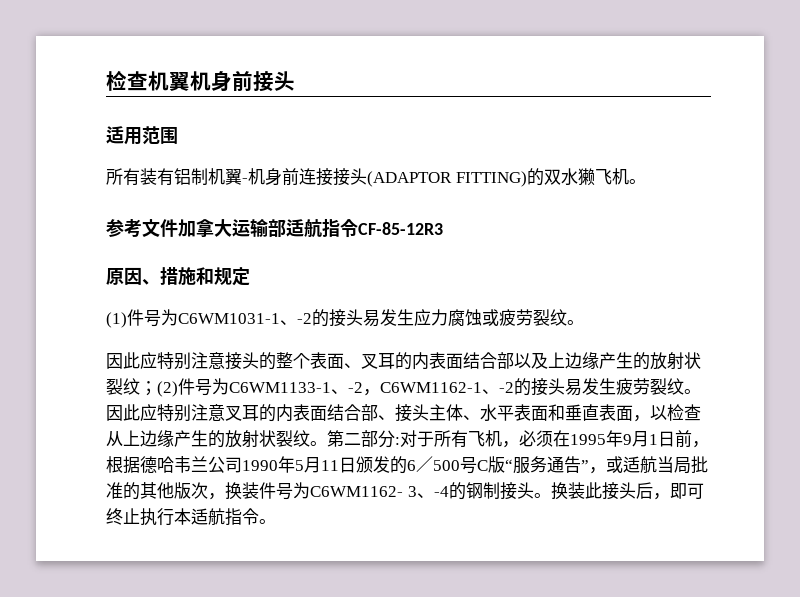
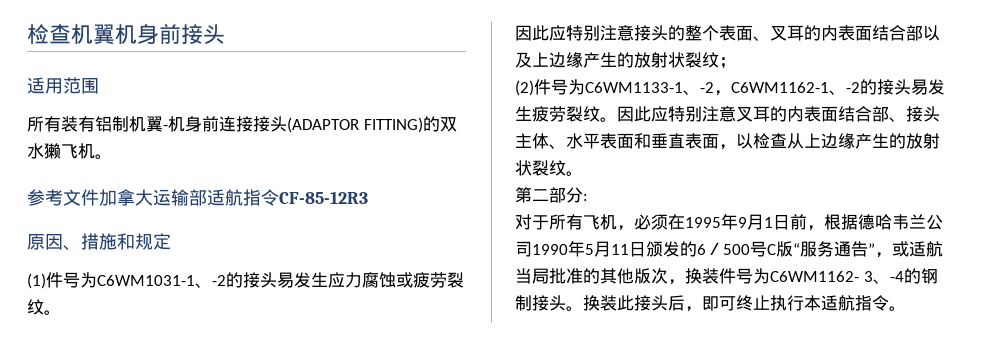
(157, 388) none -> (736, 63) //
(327, 443) none -> (583, 173) //
(400, 441) none -> (588, 197) //

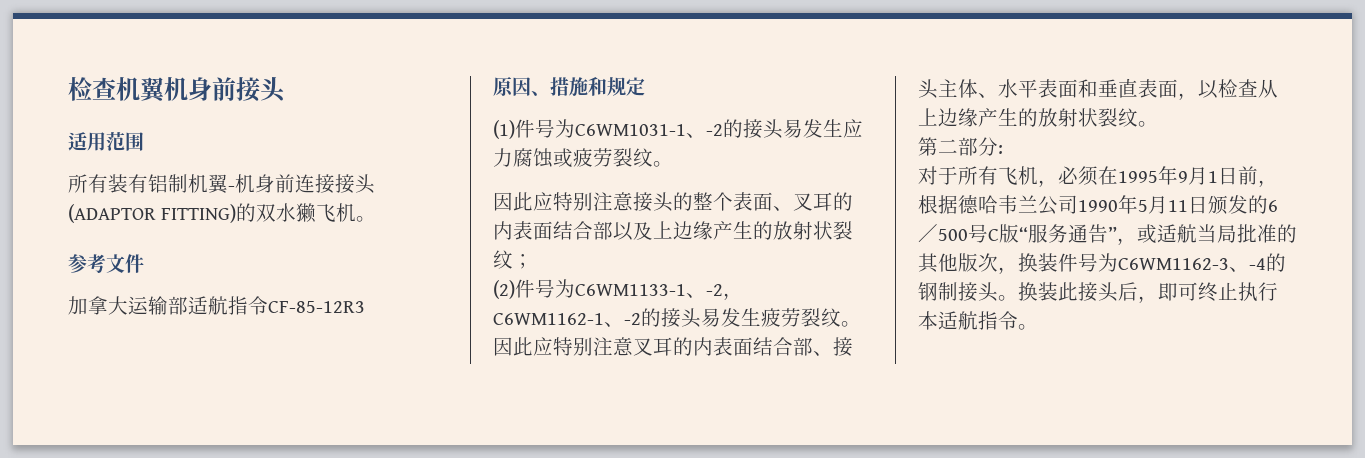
(99, 197) none -> (144, 263) //
[770,271,873,282] C6WM1162- 3 -> [1118,258,1229,270] C6WM1162-3

